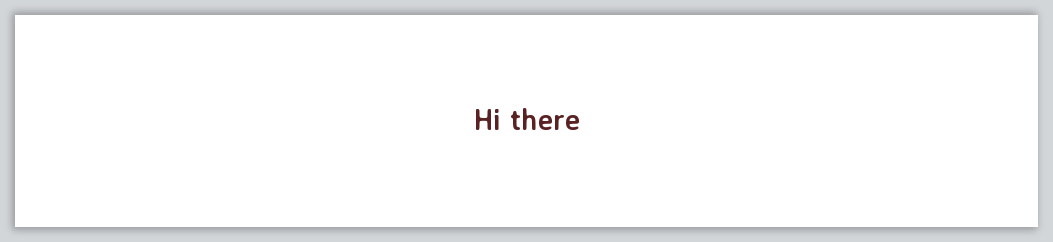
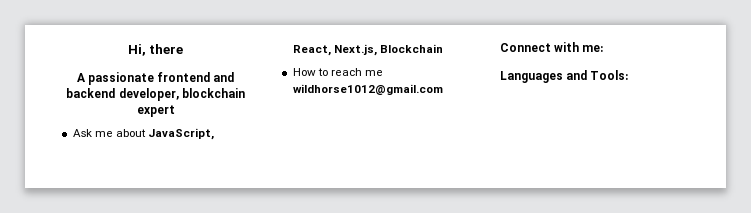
[473,109,501,130] Hi -> [127,44,146,56] Hi,
(580, 119) none -> [76,72,235,85] [66,88,245,101] [136,105,175,117] [72,128,214,140] [292,44,443,56] [292,68,383,76] [292,84,443,95] [500,42,604,52] [500,70,629,83] // A passionate frontend and backend developer, blockchain expert // Ask me about JavaScript, React, Next.js, Blockchain // How to reach me wildhorse1012@gmail.com // Connect with me: // Languages and Tools:

